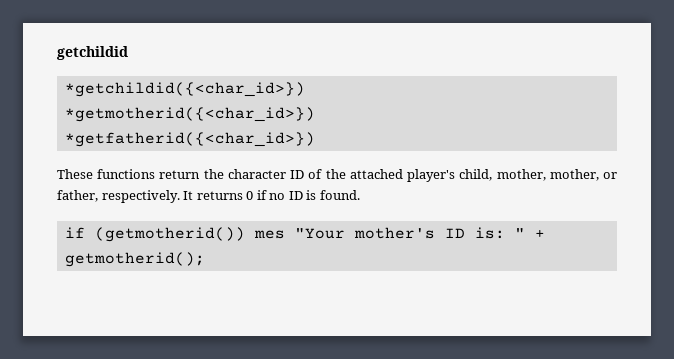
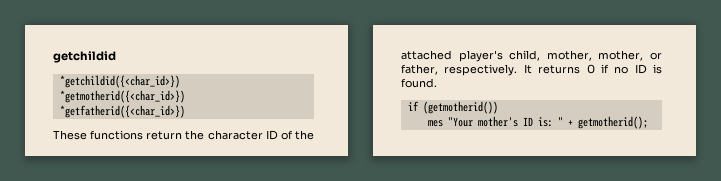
(245, 234) none -> (498, 107) //

